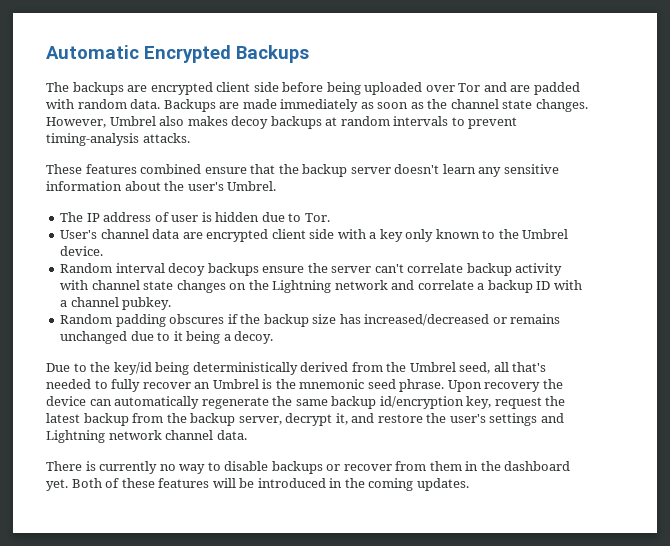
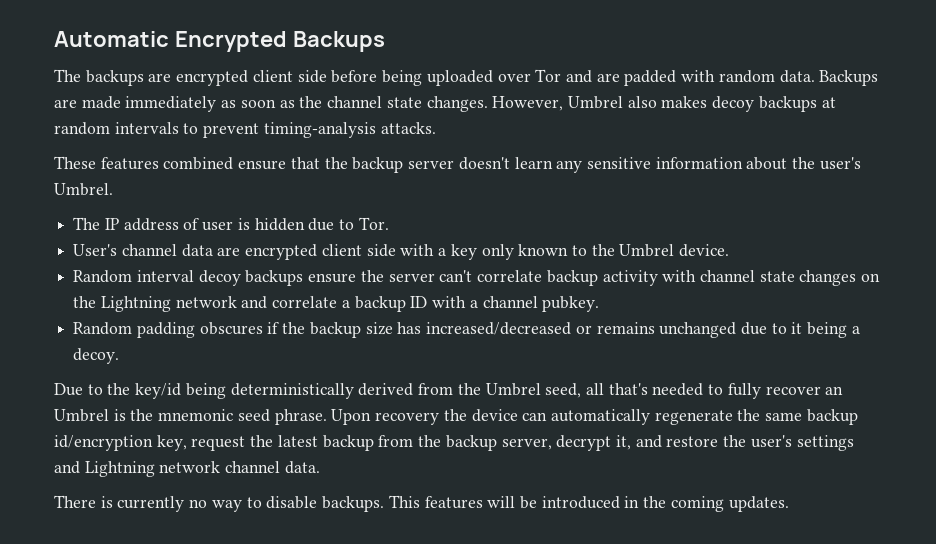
[271,461,571,474] [46,478,155,491] backups or recover from them in the dashboard yet. Both of these -> [322,495,420,512] backups. This

